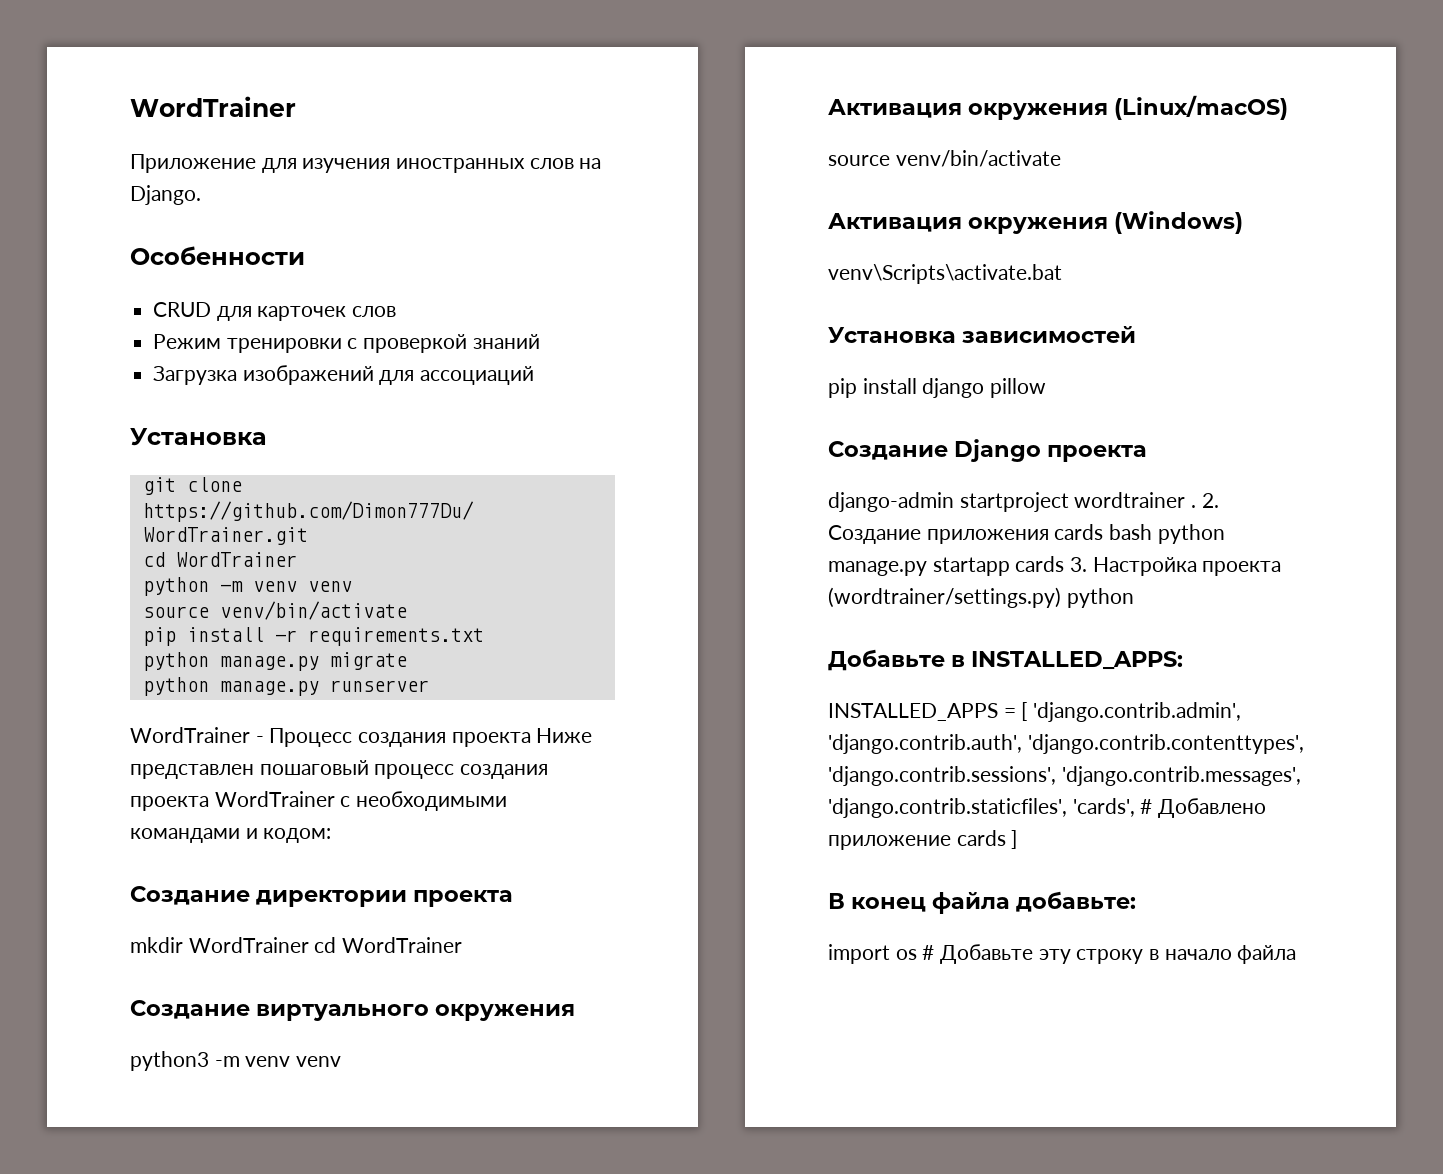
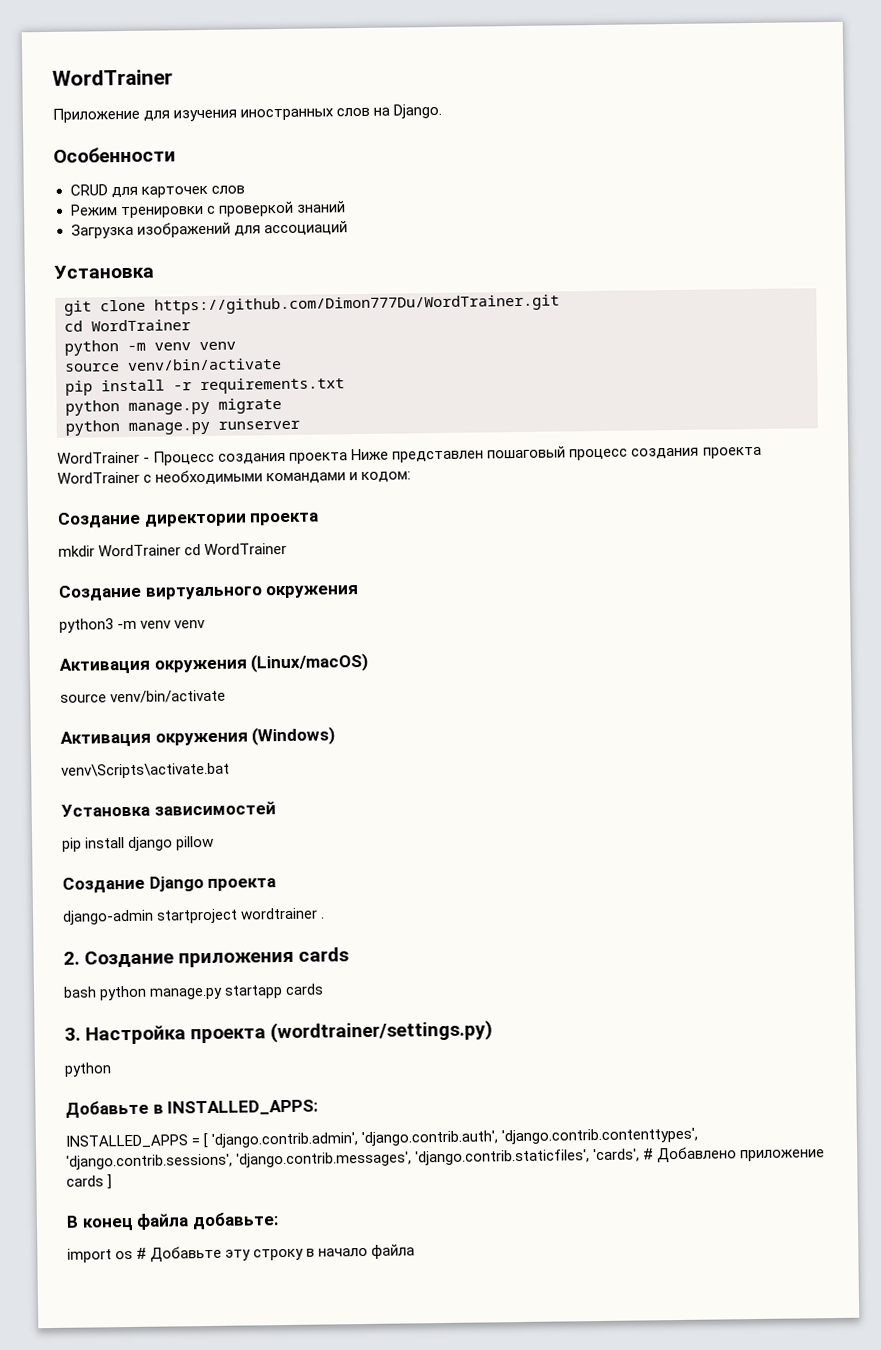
(1197, 506) none -> (326, 917) //
(1104, 532) none -> (350, 954) //
(1065, 564) none -> (325, 989) //
(1061, 597) none -> (494, 1032) //

